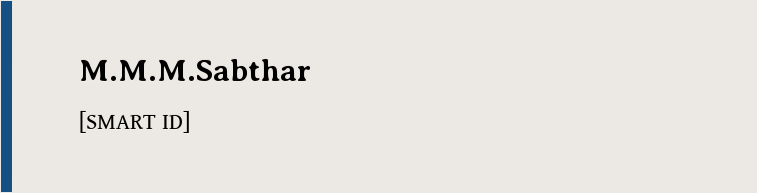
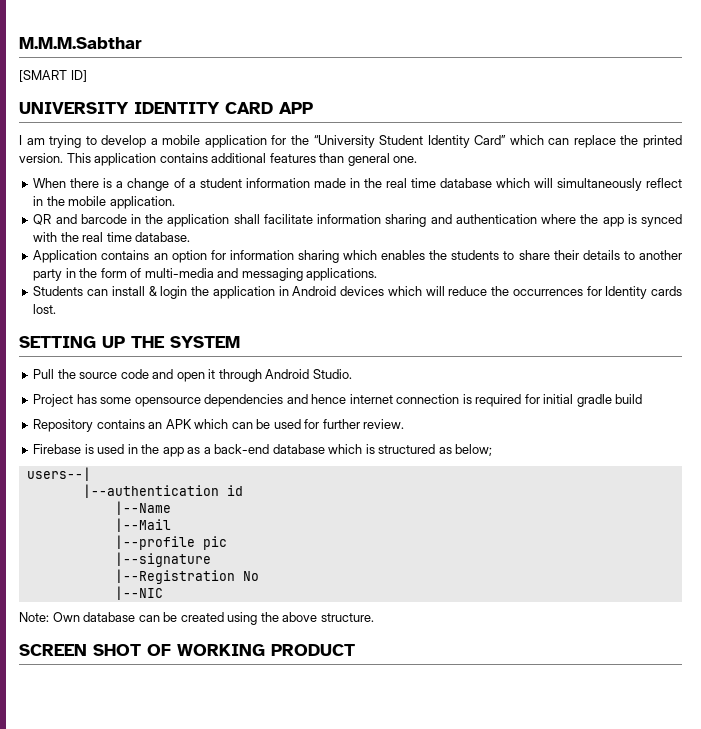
(191, 121) none -> [19,102,313,114] [19,135,682,148] [19,153,418,166] [33,178,683,191] [33,196,175,209] [33,214,683,227] [33,232,191,242] [33,250,683,263] [33,268,378,281] [33,286,682,299] [33,304,57,314] [19,336,240,348] [33,369,352,382] [33,394,643,407] [33,419,405,432] [33,444,493,457] [26,467,91,481] [82,484,243,498] [114,501,171,515] [114,518,171,532] [114,535,227,550] [114,552,211,567] [114,569,259,584] [114,586,163,600] [19,612,374,625] [19,644,355,656] // UNIVERSITY IDENTITY CARD APP // I am trying to develop a mobile application for the “University Student Identity Card” which can replace the printed version. This application contains additional features than general one. // When there is a change of a student information made in the real time database which will simultaneously reflect in the mobile application. // QR and barcode in the application shall facilitate information sharing and authentication where the app is synced with the real time database. // Application contains an option for information sharing which enables the students to share their details to another party in the form of multi-media and messaging applications. // Students can install & login the application in Android devices which will reduce the occurrences for Identity cards lost. // SETTING UP THE SYSTEM // Pull the source code and open it through Android Studio. // Project has some opensource dependencies and hence internet connection is required for initial gradle build // Repository contains an APK which can be used for further review. // Firebase is used in the app as a back-end database which is structured as below; // users--| // |--authentication id // |--Name // |--Mail // |--profile pic // |--signature // |--Registration No // |--NIC // Note: Own database can be created using the above structure. // SCREEN SHOT OF WORKING PRODUCT

